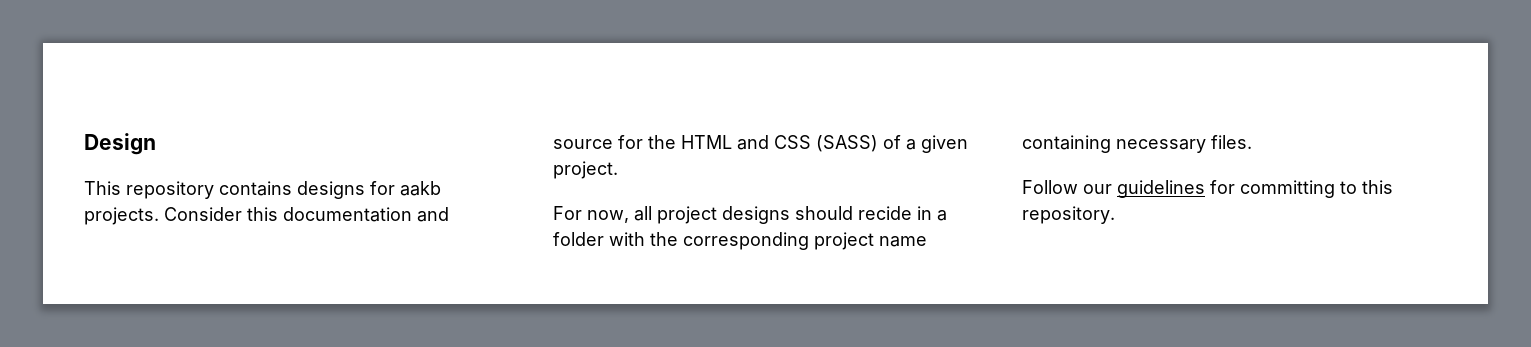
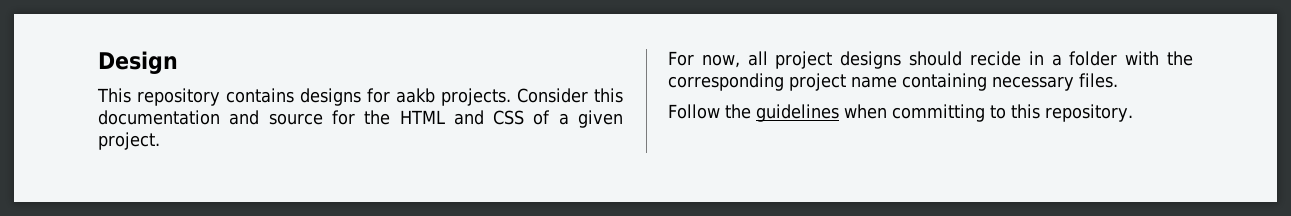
[816,135,878,152] (SASS) -> (525, 117) none
[1083,180,1235,198] our guidelines for -> [725,104,887,122] the guidelines when

